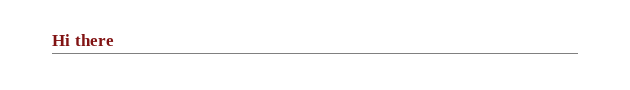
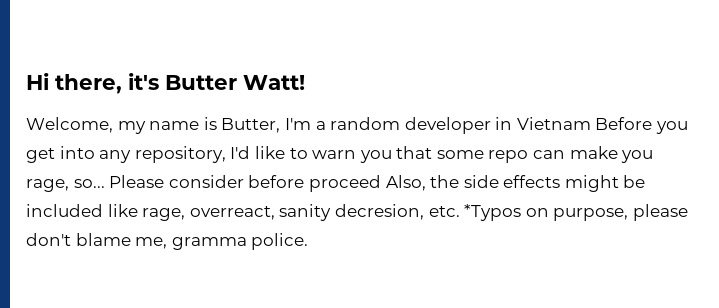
[74,34,114,46] there -> [55,73,305,94] [26,117,689,134] [26,146,654,163] [26,175,646,192] [26,204,688,221] [26,233,309,250] there, it's Butter Watt! // Welcome, my name is Butter, I'm a random developer in Vietnam Before you get into any repository, I'd like to warn you that some repo can make you rage, so... Please consider before proceed Also, the side effects might be included like rage, overreact, sanity decresion, etc. *Typos on purpose, please don't blame me, gramma police.

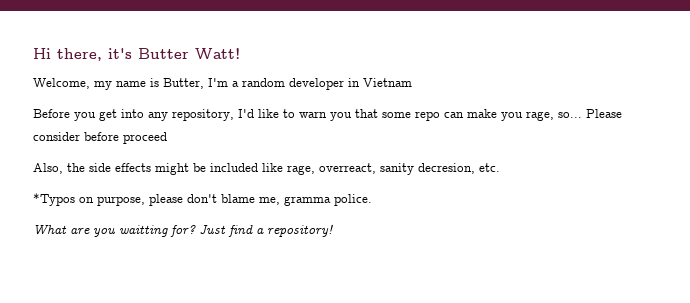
(591, 123) none -> (412, 82) //
(381, 183) none -> (167, 138) //
(460, 211) none -> (500, 167) //
(309, 241) none -> [33,224,333,237] // What are you waitting for? Just find a repository!

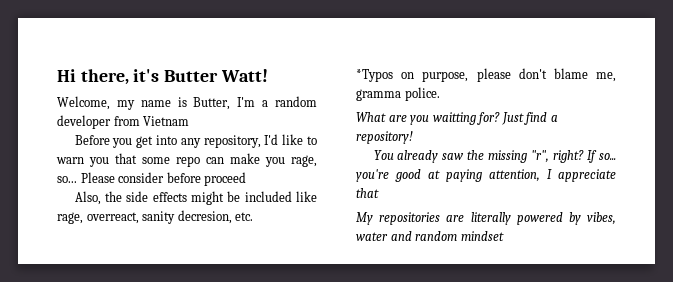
[348,78,360,87] in -> [113,116,140,126] from
(333, 230) none -> [373,150,616,163] [356,169,616,182] [356,188,379,198] [356,212,616,225] [356,231,504,241] // You already saw the missing "r", right? If so... you're good at paying attention, I appreciate that // My repositories are literally powered by vibes, water and random mindset

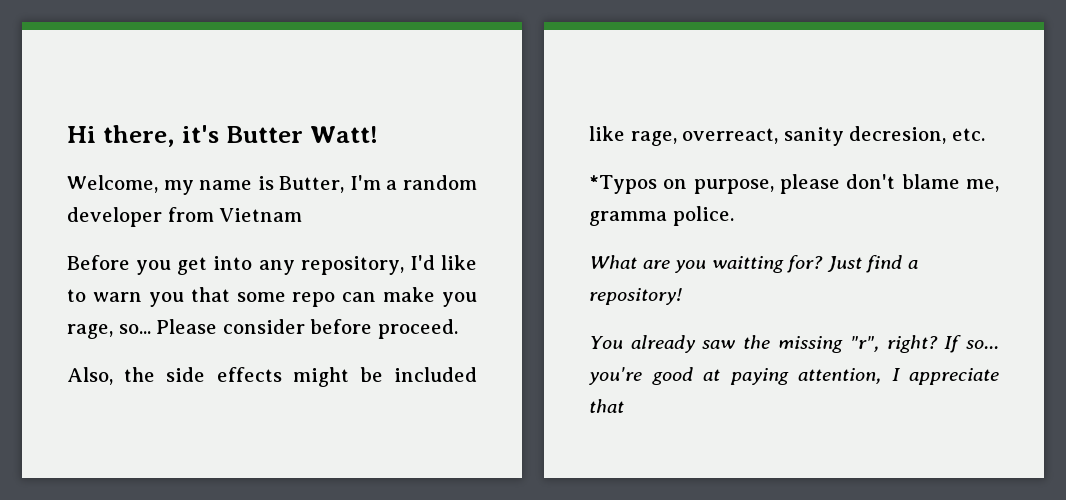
[204,172,247,186] proceed -> [377,319,458,339] proceed.
[356,212,616,225] [356,231,504,241] // My repositories are literally powered by vibes, water and random mindset -> (624, 406) none

